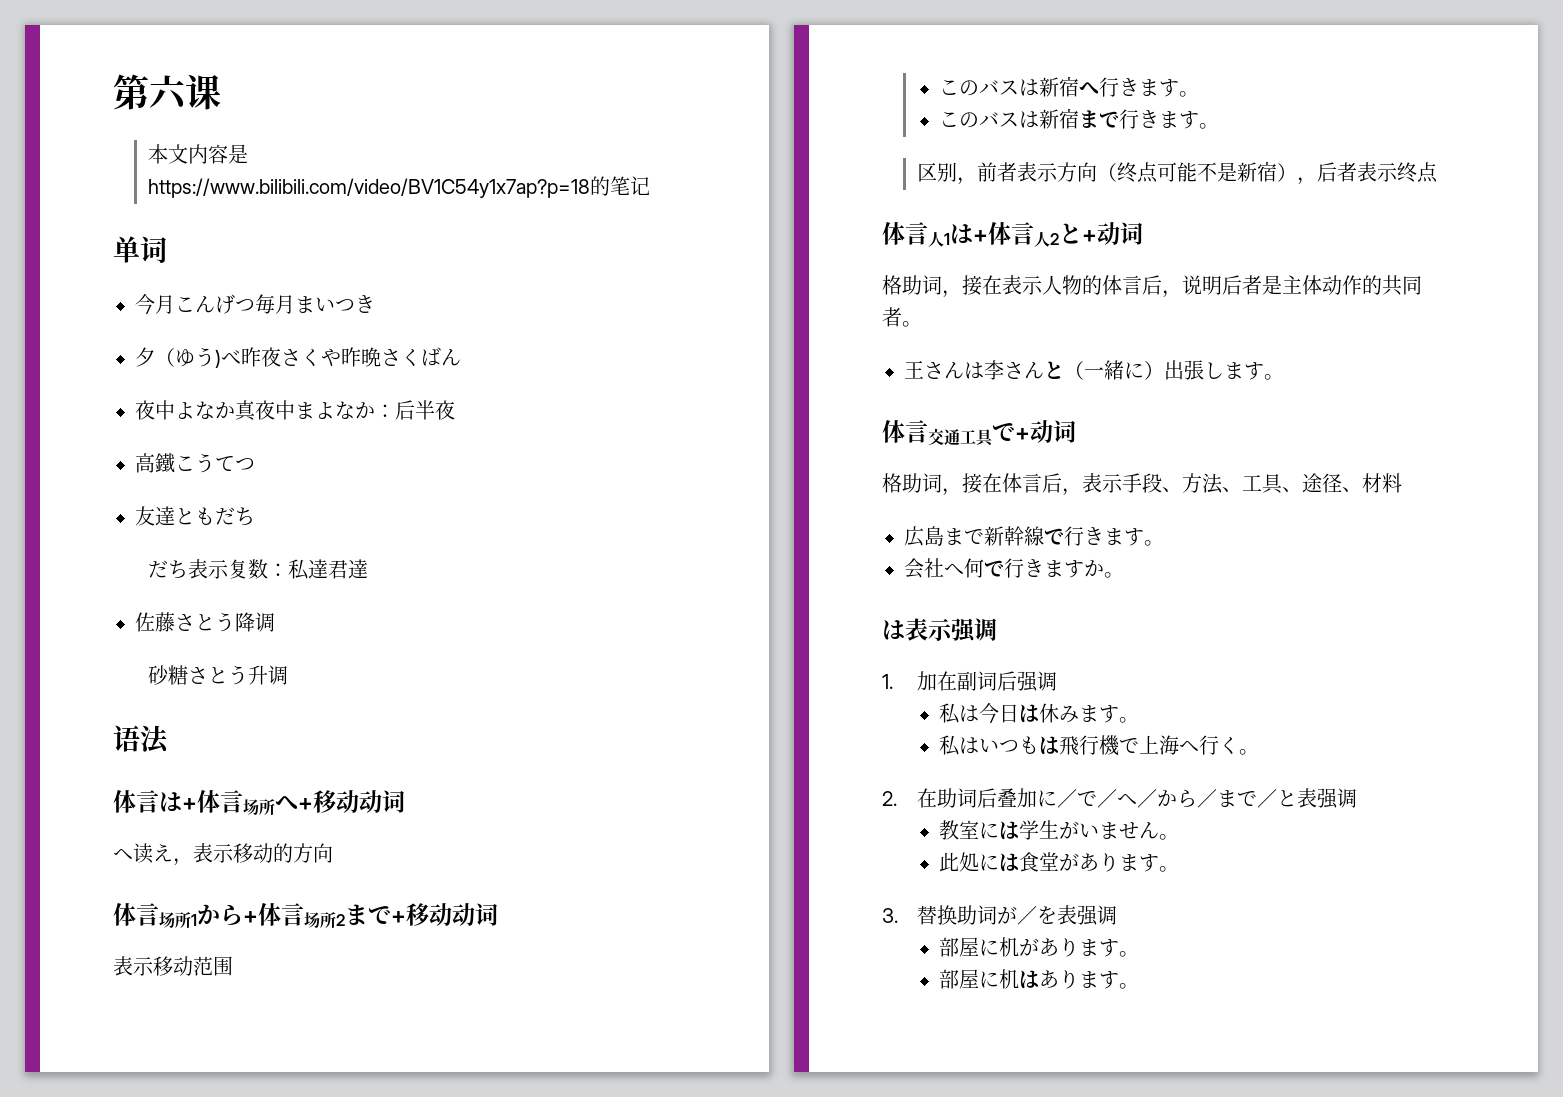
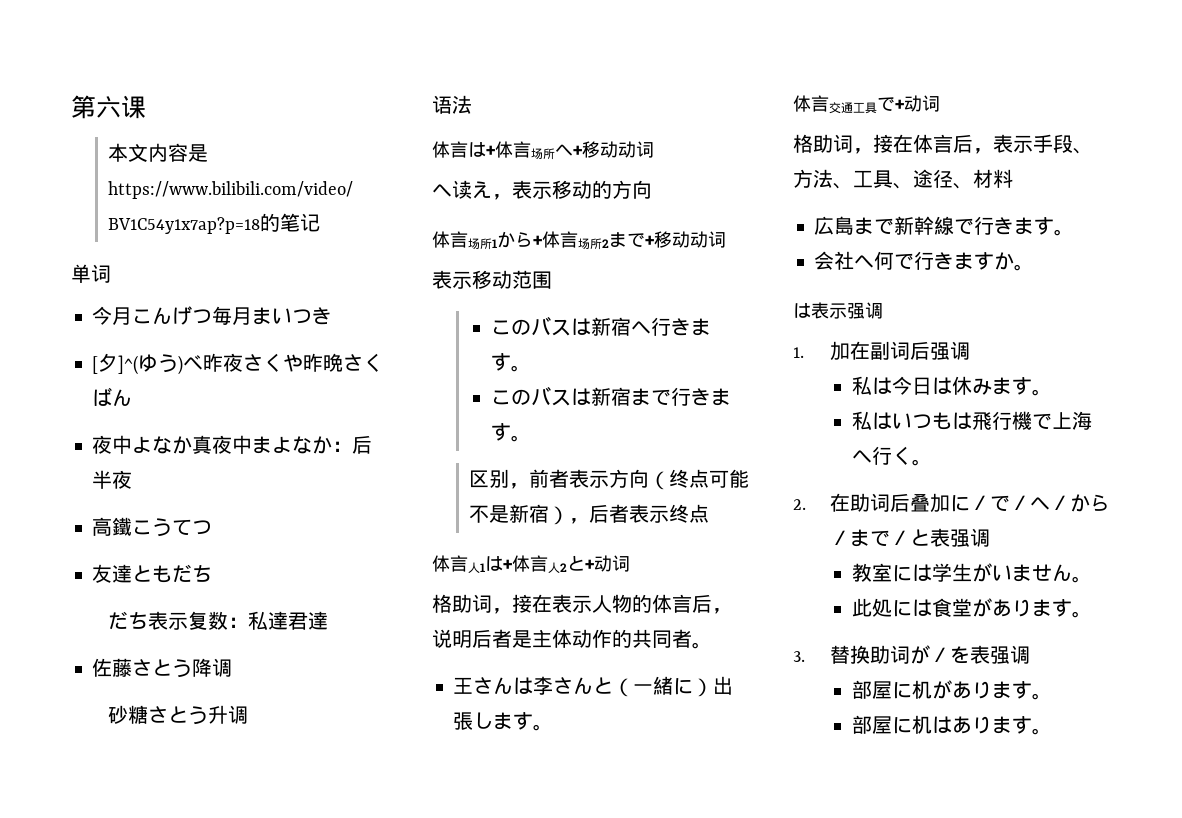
[135,347,175,367] 夕（ -> [92,353,139,375] [夕]^(

